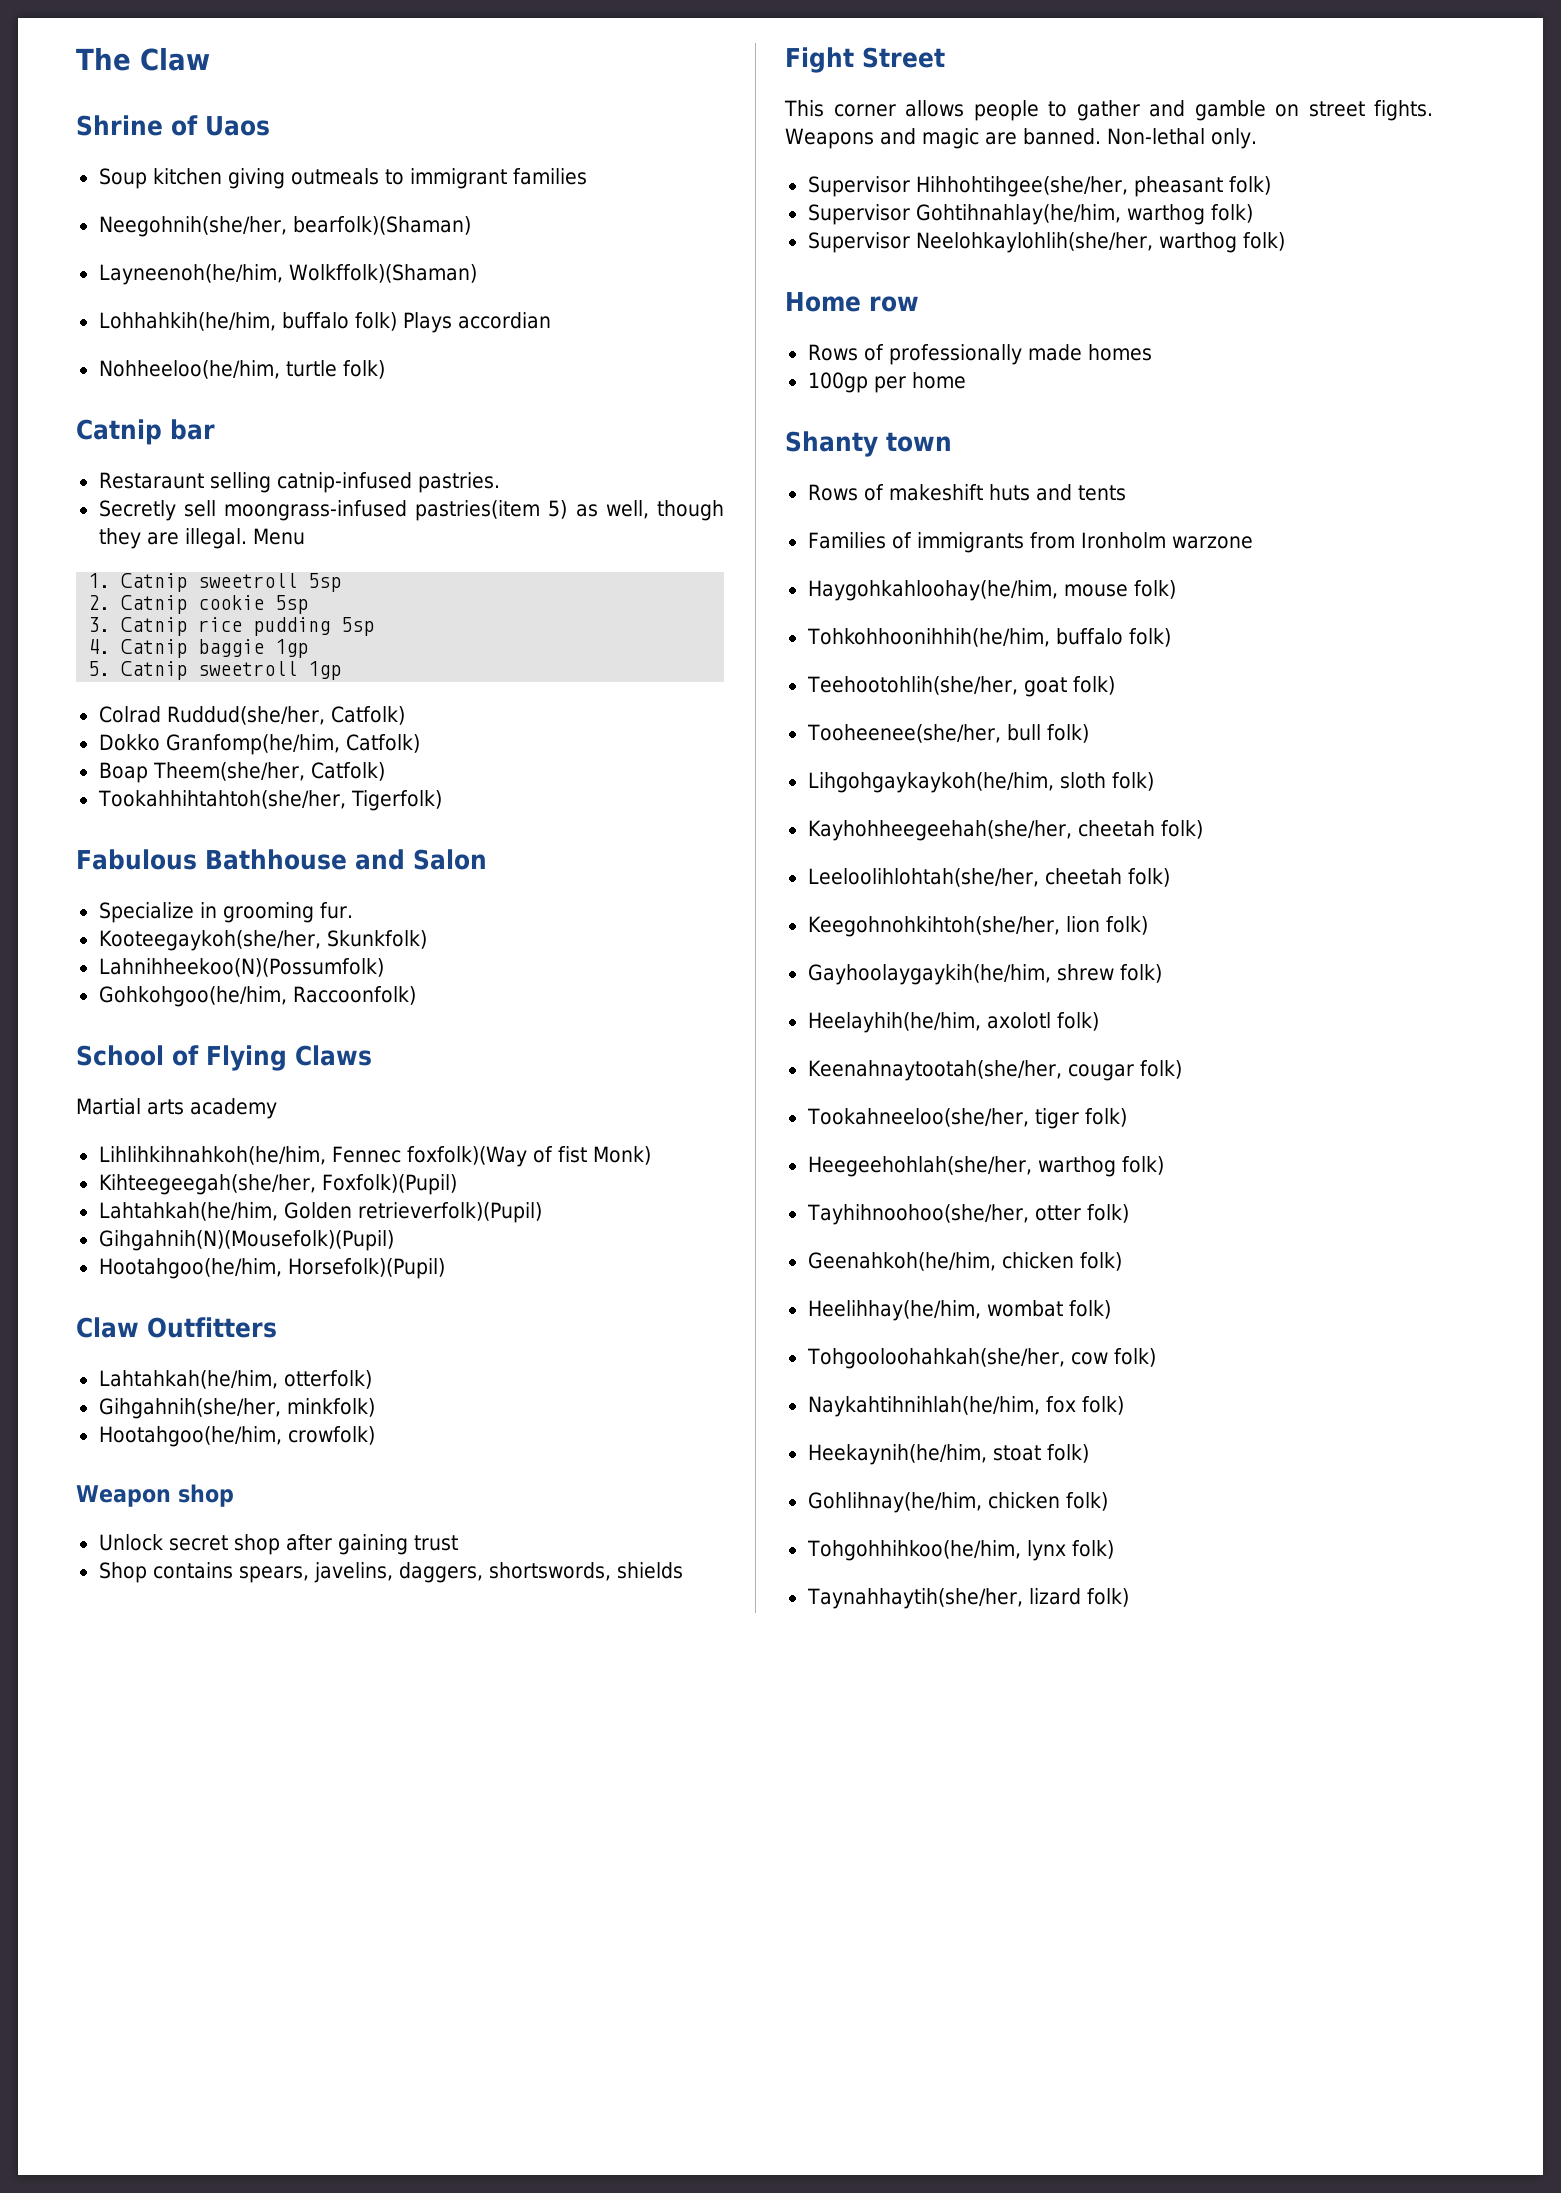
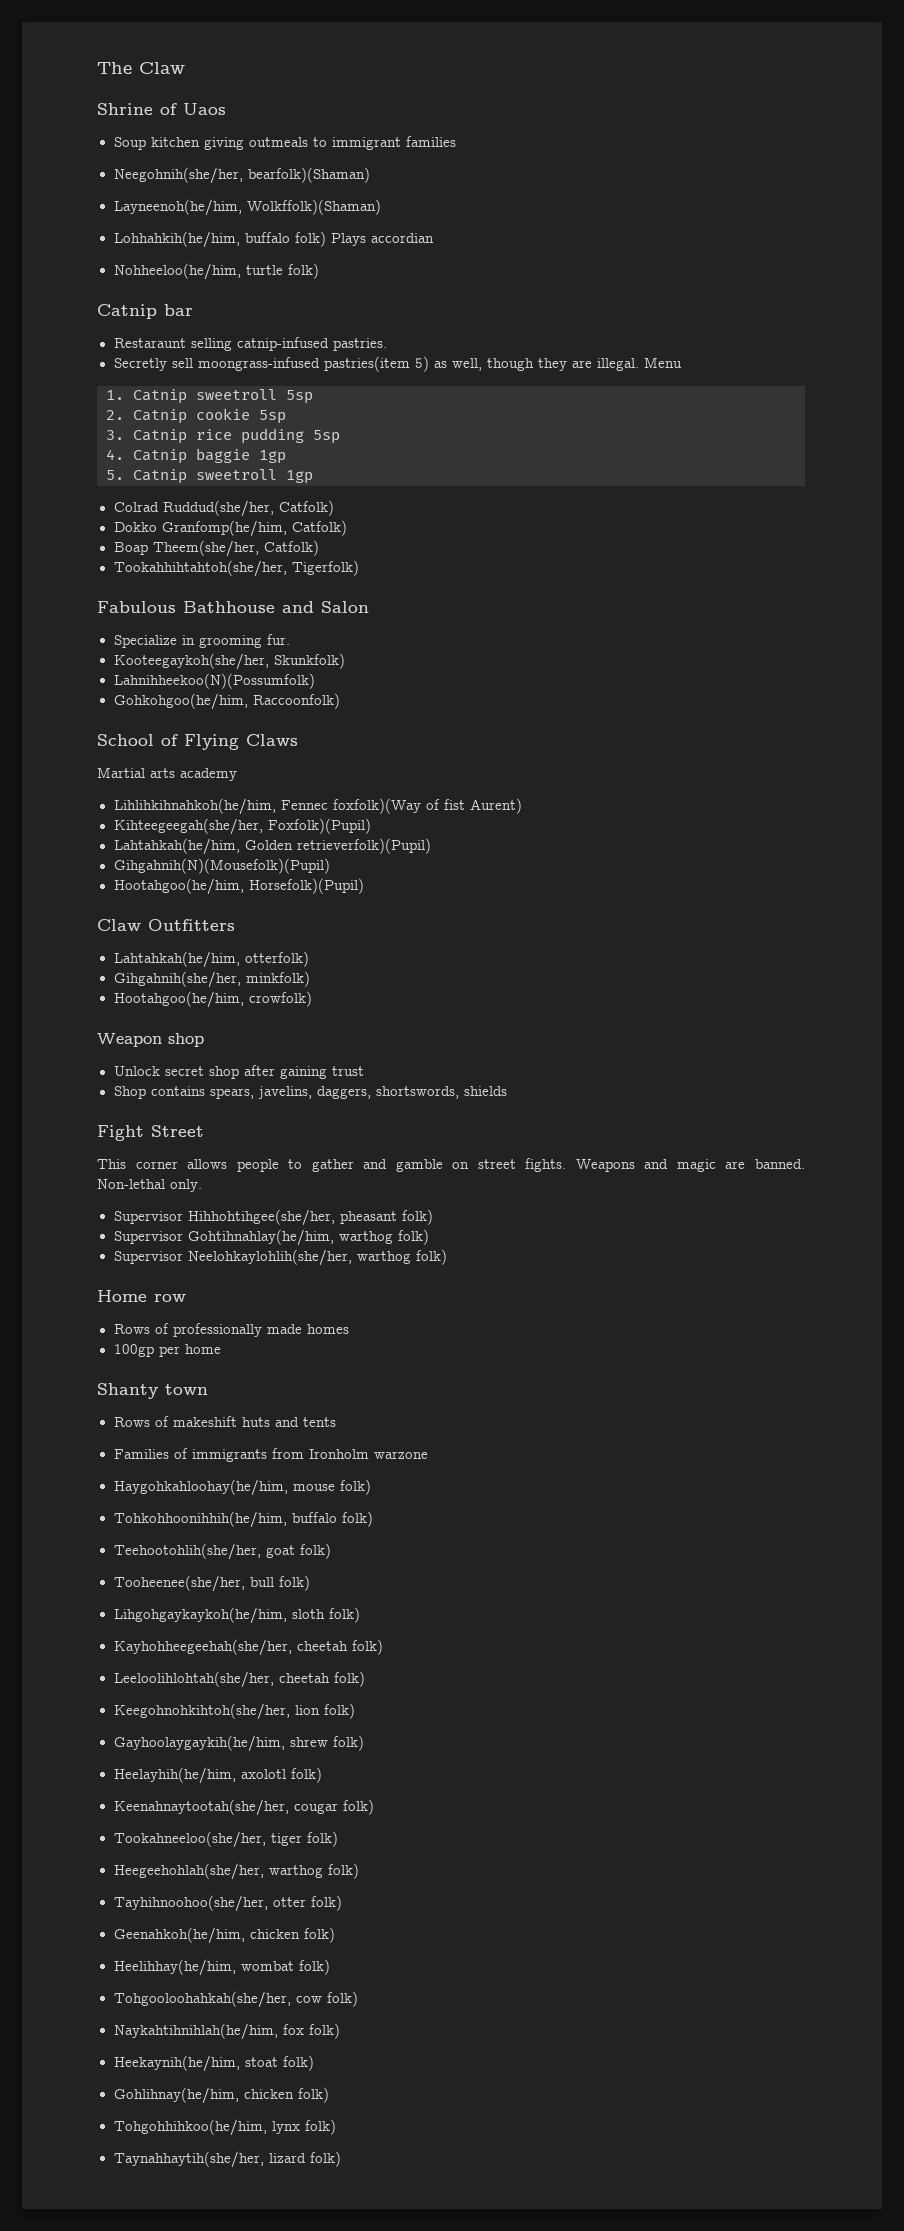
[593,1146,652,1165] Monk) -> [469,798,522,814] Aurent)

